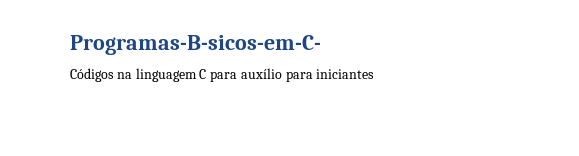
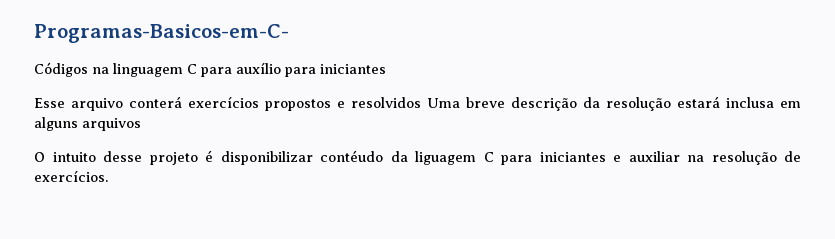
[70,35,321,55] Programas-B-sicos-em-C- -> [34,24,289,43] Programas-Basicos-em-C-
(375, 74) none -> [34,96,801,111] [34,117,141,131] [34,150,801,165] [34,170,108,182] // Esse arquivo conterá exercícios propostos e resolvidos Uma breve descrição da resolução estará inclusa em alguns arquivos // O intuito desse projeto é disponibilizar contéudo da liguagem C para iniciantes e auxiliar na resolução de exercícios.

